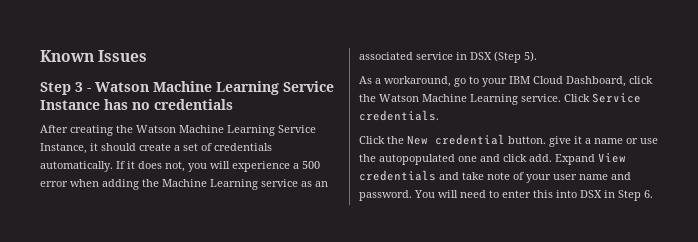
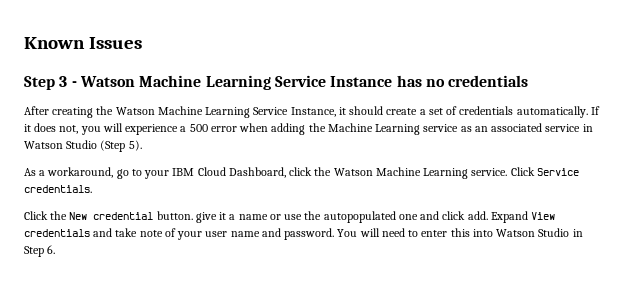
[470,52,492,60] DSX -> [24,140,98,149] Watson Studio
[580,190,602,198] DSX -> [496,228,570,237] Watson Studio

